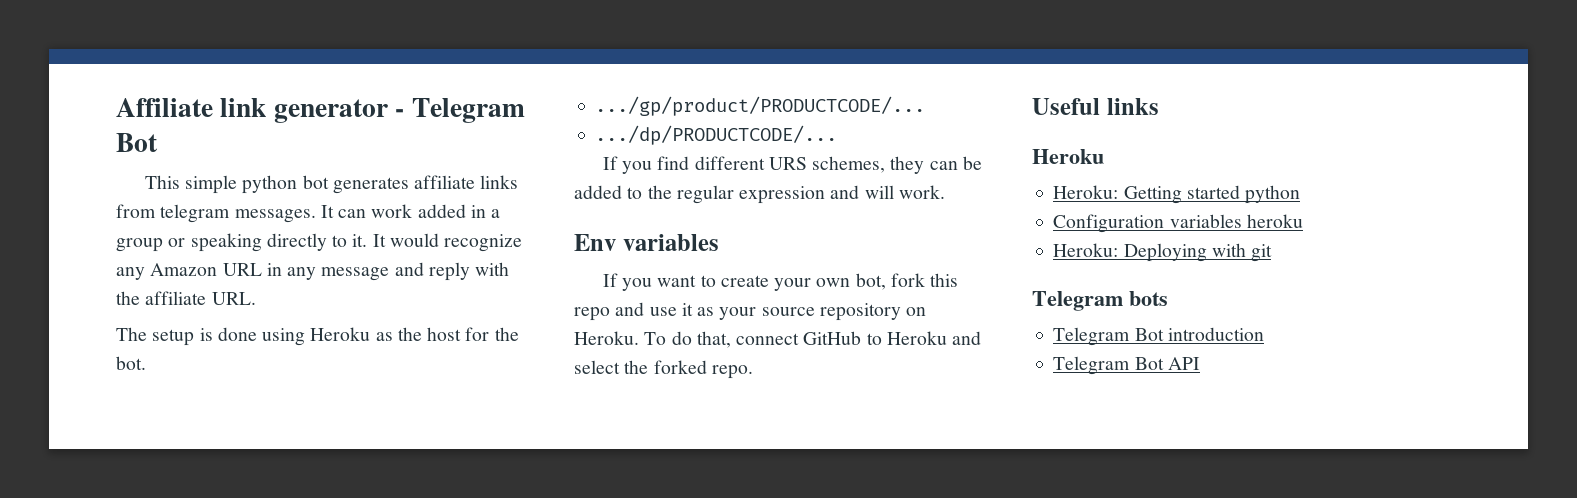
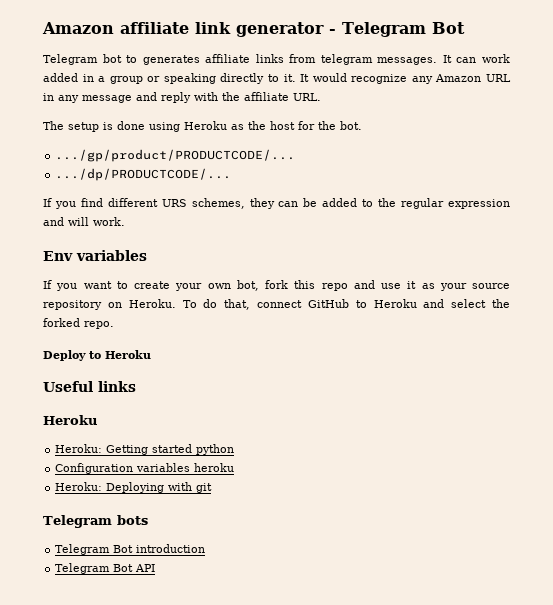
[116,98,213,117] Affiliate -> [42,22,189,34] Amazon affiliate
[144,175,329,194] This simple python bot -> [43,54,138,65] Telegram bot to
(753, 372) none -> [43,350,151,361] // Deploy to Heroku

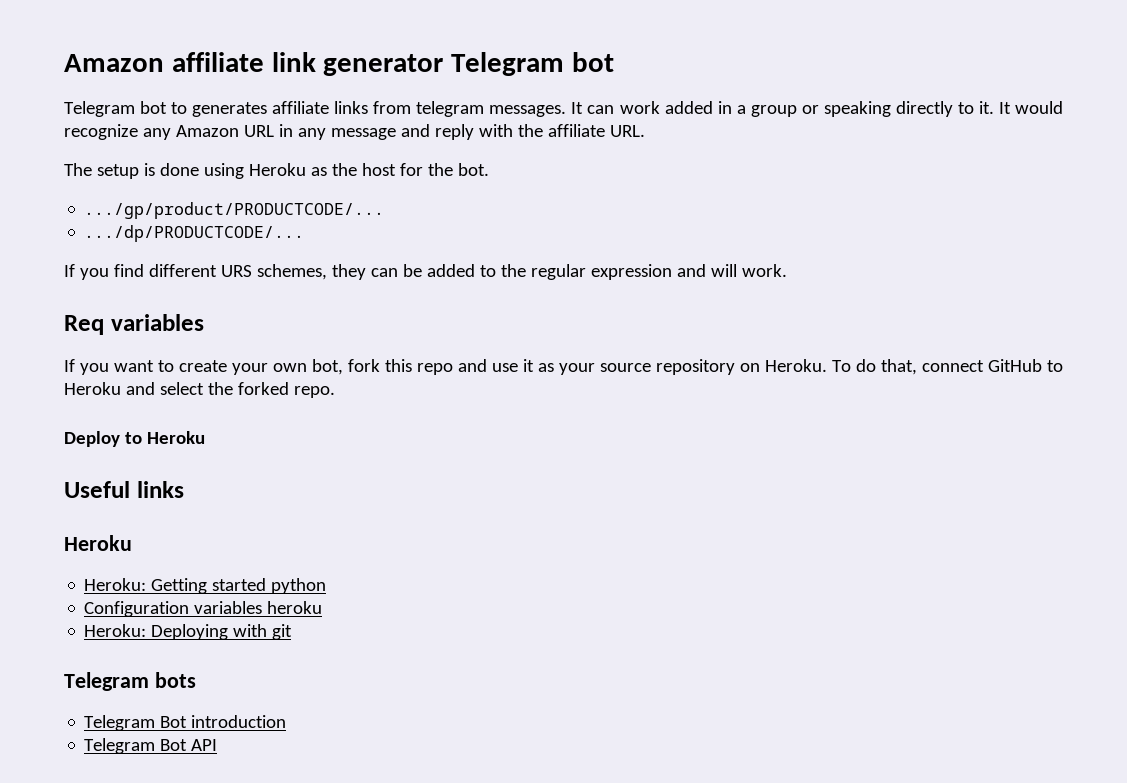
[329,22,465,37] - Telegram Bot -> [451,52,615,76] Telegram bot
[43,251,73,261] Env -> [64,315,104,335] Req

